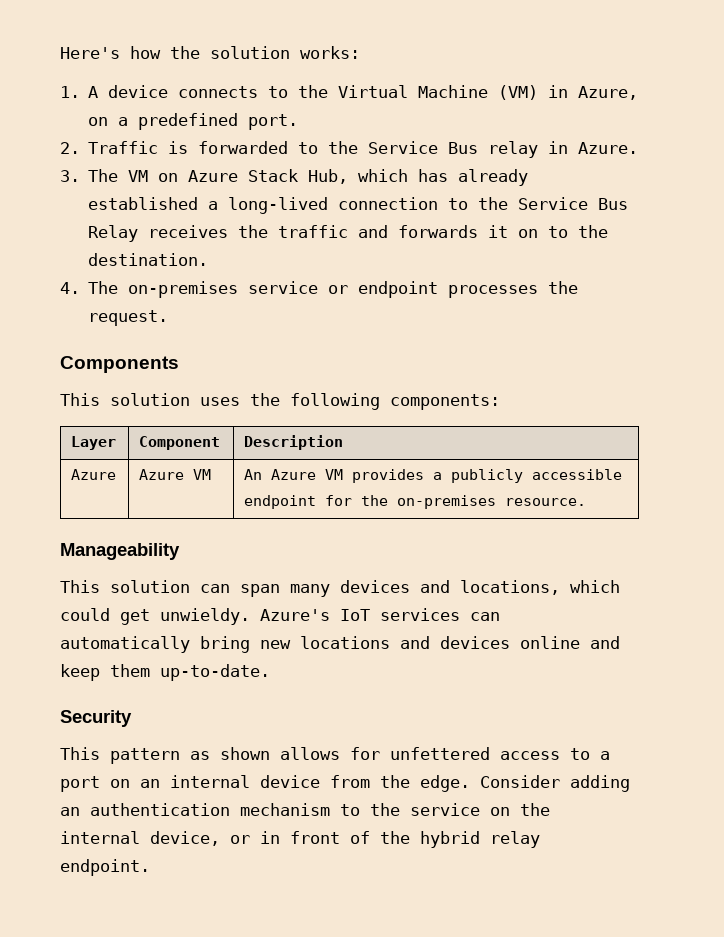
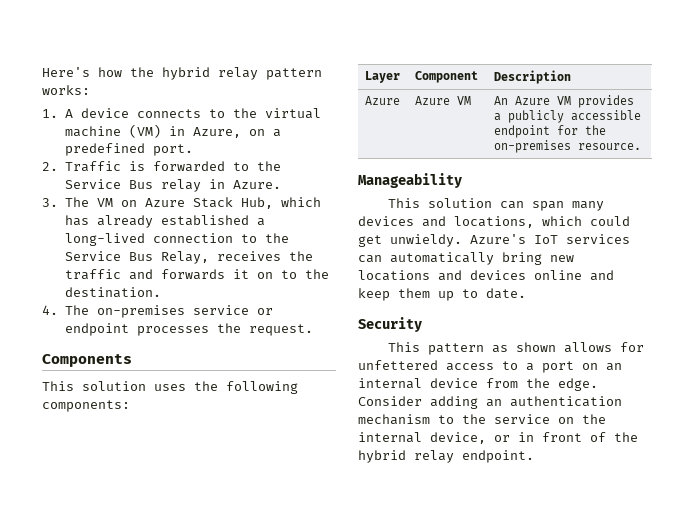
[210,46,290,59] solution -> [162,67,322,80] hybrid relay pattern
[338,85,489,98] Virtual Machine -> [264,108,321,119] [64,126,121,137] virtual machine
[88,225,139,242] Relay -> [160,251,209,264] Relay,
[160,664,270,681] up-to-date. -> [438,288,526,301] up to date.

